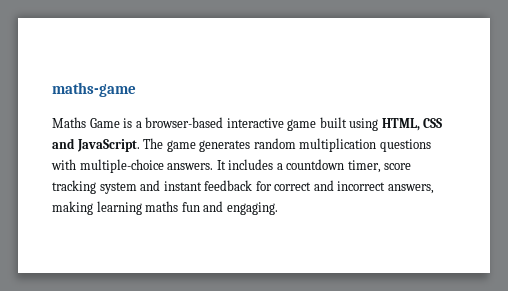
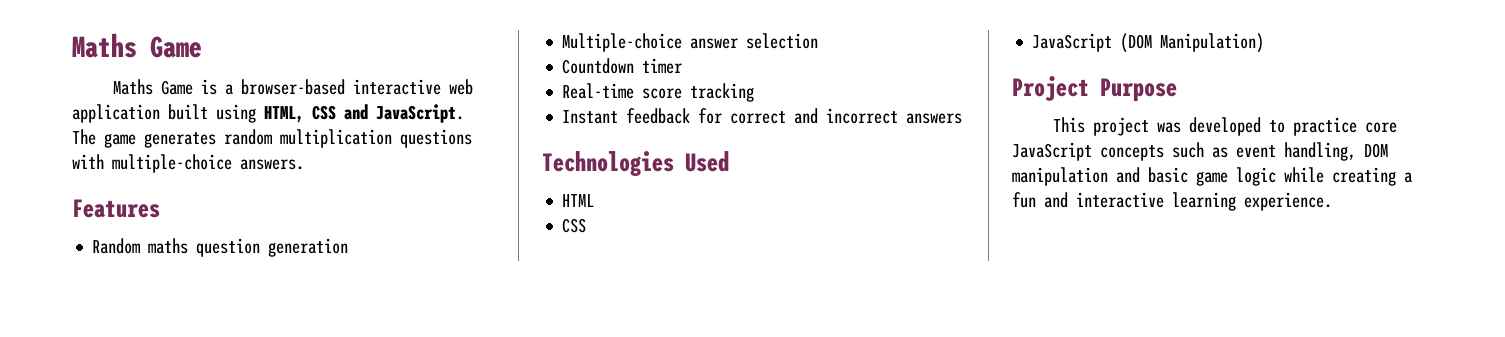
[52,82,136,97] maths-game -> [72,33,202,58] Maths Game
[287,119,317,131] game -> [448,79,473,95] [72,104,160,123] web application
[216,159,381,173] It includes a countdown timer, -> [72,199,160,218] [92,238,349,257] [562,33,819,52] [562,58,683,74] [562,83,635,99] // Features // Random maths question generation // Multiple-choice answer selection // Countdown timer // Real-time
[99,180,202,194] system and instant -> [562,110,619,124] // Instant
[387,184,434,194] [52,201,278,215] answers, making learning maths fun and engaging. -> [906,113,963,124] [542,151,729,176] [562,194,595,207] [562,218,587,233] [1032,33,1265,53] [1012,76,1177,101] [1052,117,1397,136] [1012,142,1388,161] [1012,167,1412,186] [1012,192,1332,211] answers // Technologies Used // HTML // CSS // JavaScript (DOM Manipulation) // Project Purpose // This project was developed to practice core JavaScript concepts such as event handling, DOM manipulation and basic game logic while creating a fun and interactive learning experience.

